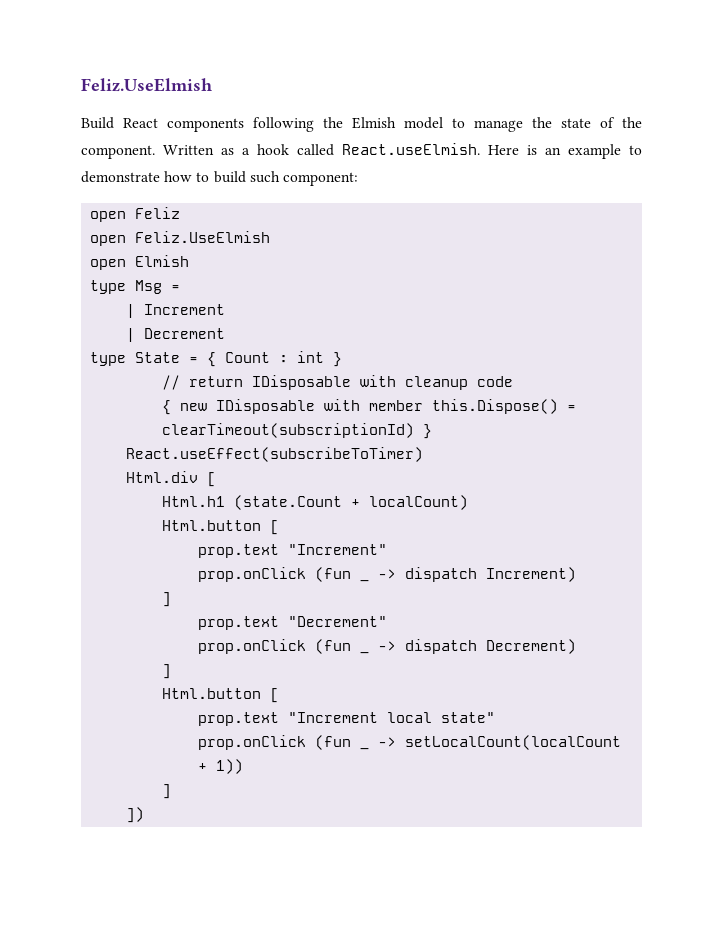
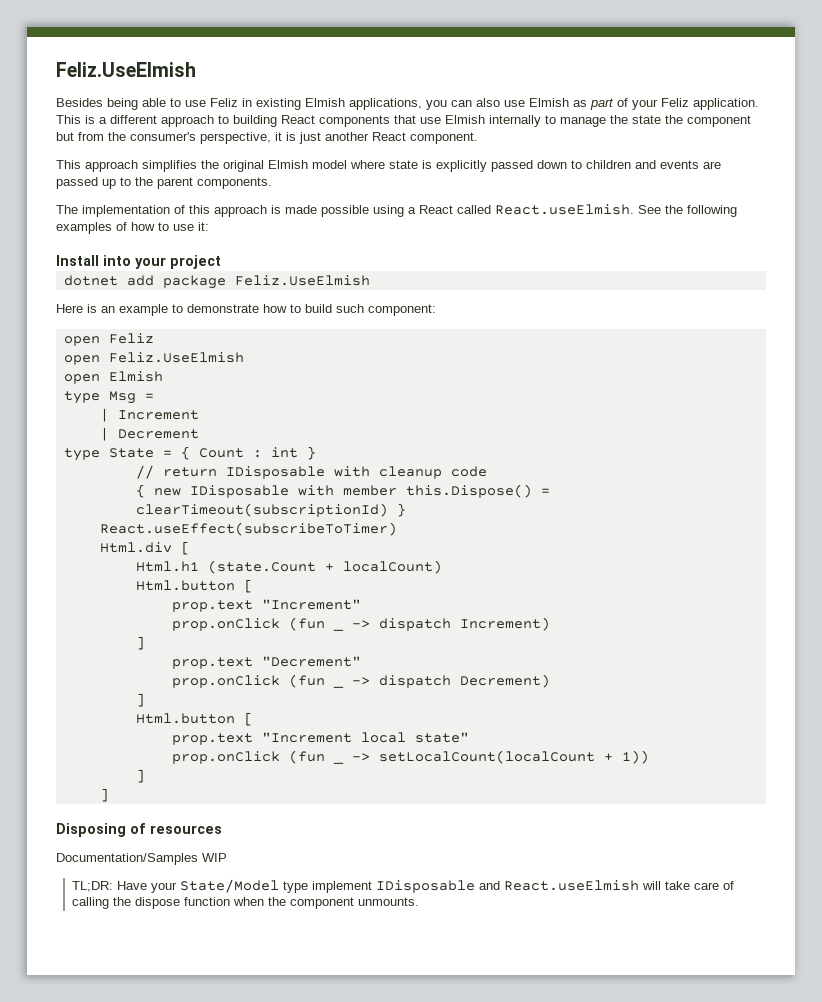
[81,78,212,92] [81,117,642,132] [81,143,480,159] Feliz.UseElmish // Build React components following the Elmish model to manage the state of the component. Written as a hook called React.useElmish. -> [56,62,196,77] [56,98,759,110] [56,115,751,127] [56,132,478,144] [56,160,721,172] [56,177,272,189] [56,204,737,217] [56,222,209,234] [56,255,221,269] [63,275,370,289] Feliz.UseElmish // Besides being able to use Feliz in existing Elmish applications, you can also use Elmish as part of your Feliz application. This is a different approach to building React components that use Elmish internally to manage the state the component but from the consumer's perspective, it is just another React component. // This approach simplifies the original Elmish model where state is explicitly passed down to children and events are passed up to the parent components. // The implementation of this approach is made possible using a React called React.useElmish. See the following examples of how to use it: // Install into your project // dotnet add package Feliz.UseElmish //
[126,807,145,823] ]) -> [99,788,109,802] [56,823,222,837] [56,853,227,865] [72,879,735,893] [72,897,420,909] ] // Disposing of resources // Documentation/Samples WIP // TL;DR: Have your State/Model type implement IDisposable and React.useElmish will take care of calling the dispose function when the component unmounts.

